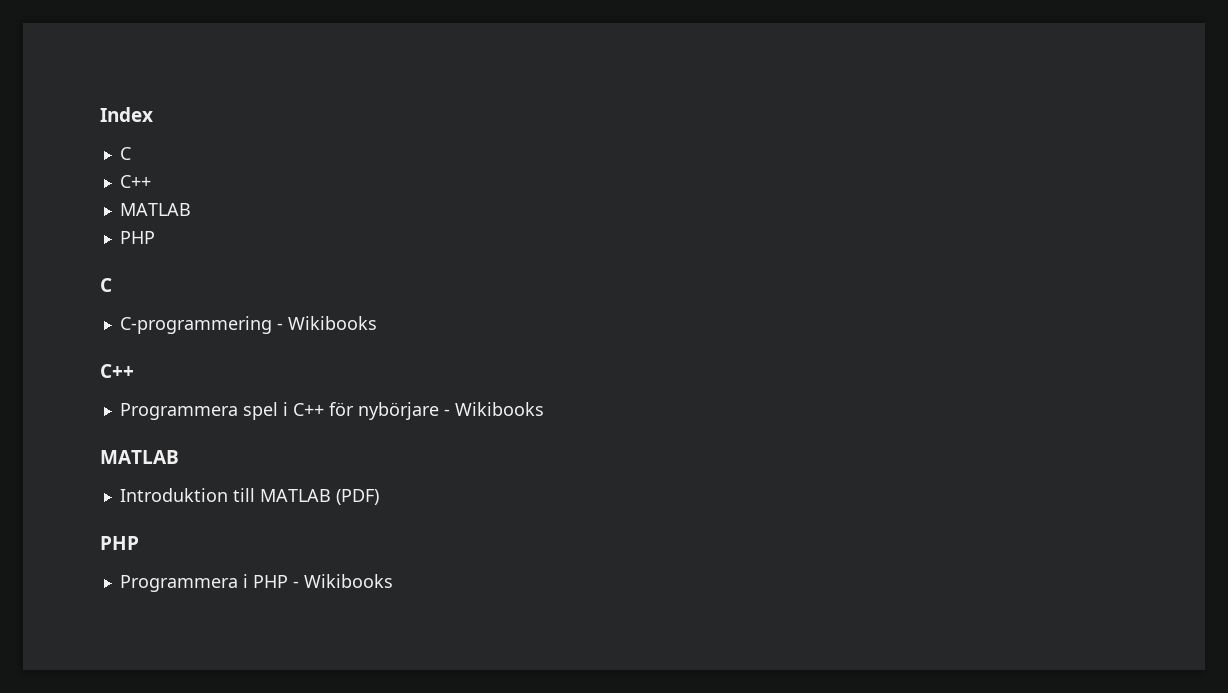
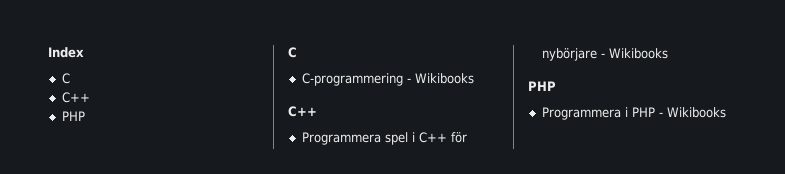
[119,203,191,216] // MATLAB -> (90, 97) none
[100,450,179,464] [119,488,379,505] // MATLAB // Introduktion till MATLAB (PDF) -> (668, 53) none

